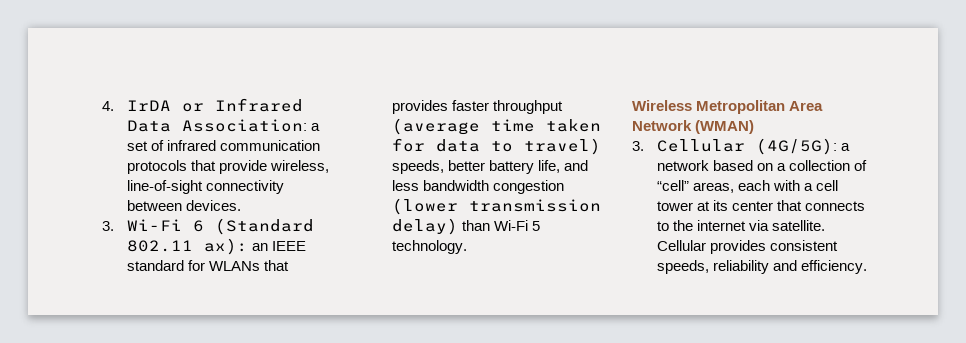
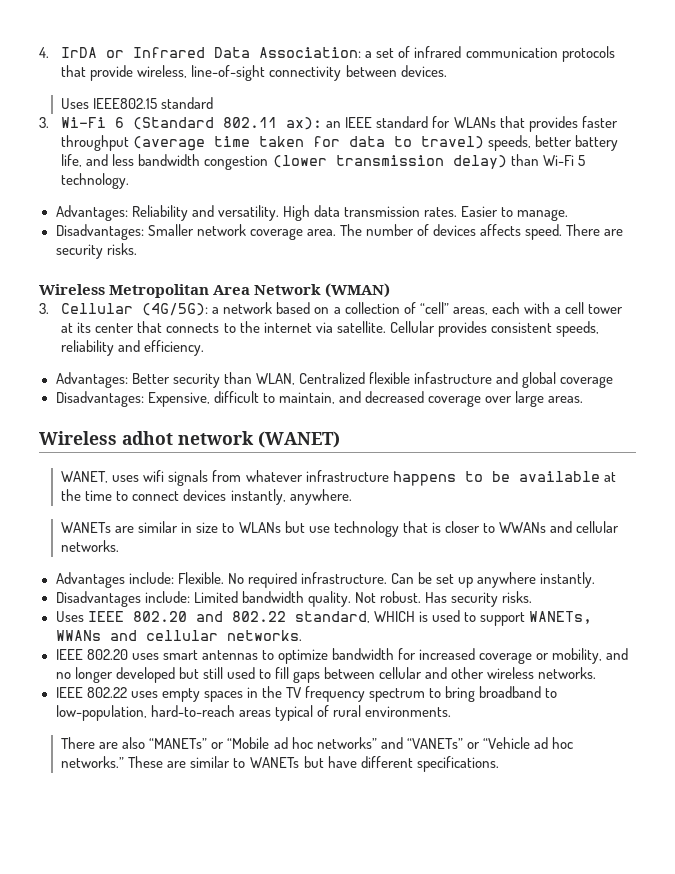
(241, 205) none -> [61,97,214,109] // Uses IEEE802.15 standard
(467, 247) none -> [55,205,569,221] [55,224,624,240] [55,243,137,259] // Advantages: Reliability and versatility. High data transmission rates. Easier to manage. // Disadvantages: Smaller network coverage area. The number of devices affects speed. There are security risks.
(868, 267) none -> [55,372,613,388] [55,391,584,407] [39,431,340,448] [61,470,616,486] [61,489,352,505] [61,521,620,537] [61,540,120,552] [55,572,596,588] [55,591,532,607] [55,610,592,626] [55,630,302,641] [55,648,629,664] [55,667,597,683] [55,686,558,702] [55,705,451,721] [61,737,573,749] [61,756,499,772] // Advantages: Better security than WLAN, Centralized flexible infastructure and global coverage // Disadvantages: Expensive, difficult to maintain, and decreased coverage over large areas. // Wireless adhot network (WANET) // WANET, uses wifi signals from whatever infrastructure happens to be available at the time to connect devices instantly, anywhere. // WANETs are similar in size to WLANs but use technology that is closer to WWANs and cellular networks. // Advantages include: Flexible. No required infrastructure. Can be set up anywhere instantly. // Disadvantages include: Limited bandwidth quality. Not robust. Has security risks. // Uses IEEE 802.20 and 802.22 standard, WHICH is used to support WANETs, WWANs and cellular networks. // IEEE 802.20 uses smart antennas to optimize bandwidth for increased coverage or mobility, and no longer developed but still used to fill gaps between cellular and other wireless networks. // IEEE 802.22 uses empty spaces in the TV frequency spectrum to bring broadband to low-population, hard-to-reach areas typical of rural environments. // There are also “MANETs” or “Mobile ad hoc networks” and “VANETs” or “Vehicle ad hoc networks.” These are similar to WANETs but have different specifications.

